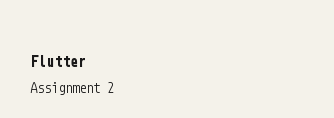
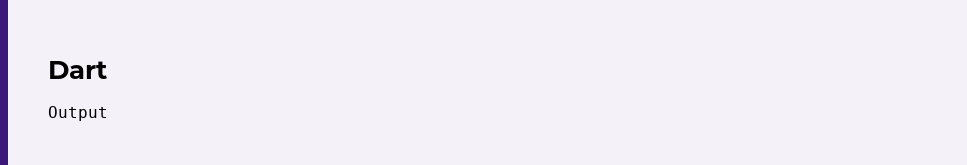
[30,55,86,67] [30,82,114,95] Flutter // Assignment 2 -> [48,61,107,79] [48,106,108,121] Dart // Output

